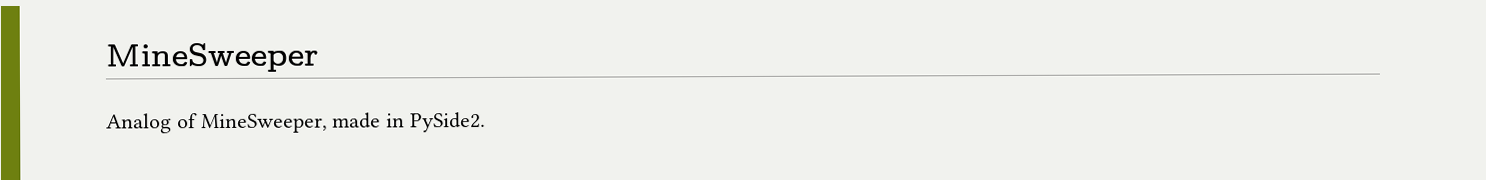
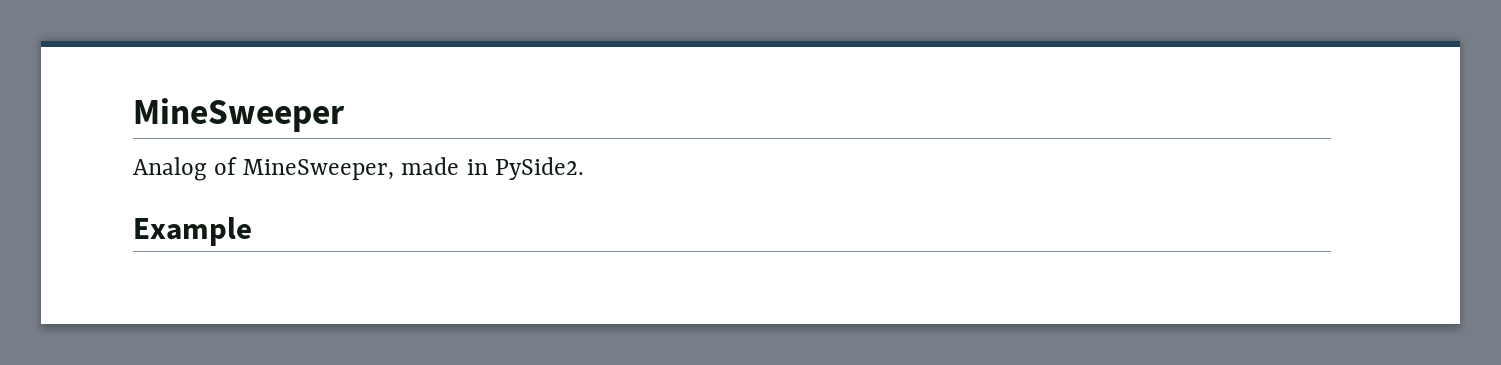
(487, 122) none -> [133,217,252,246] // Example

